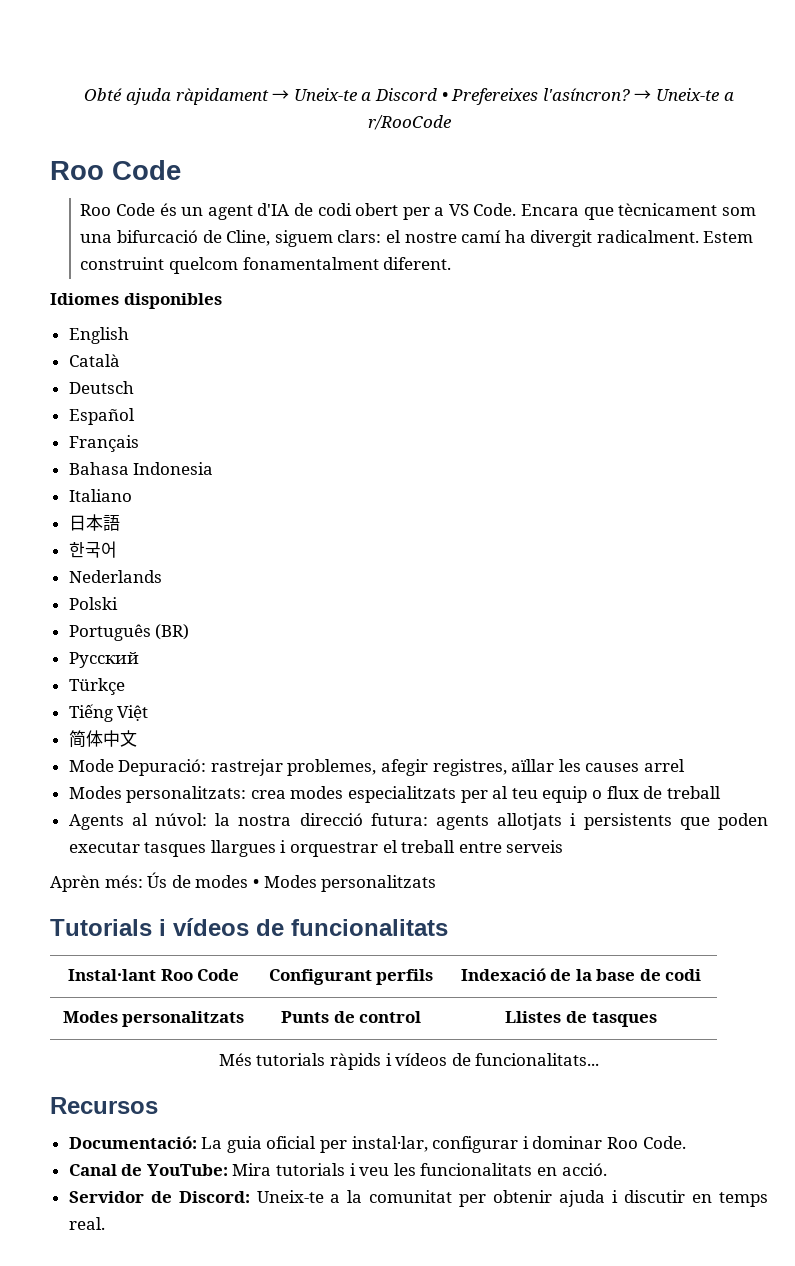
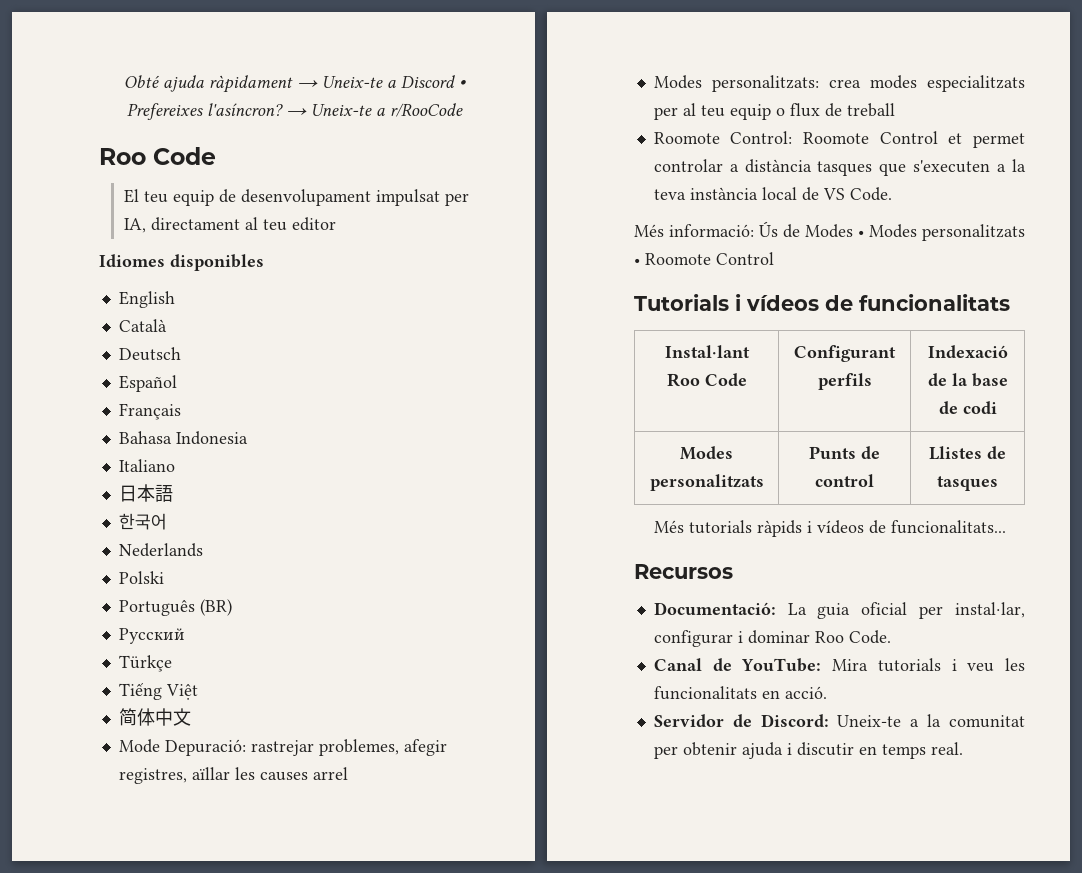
[80,203,756,220] [80,230,754,247] [80,257,452,274] Roo Code és un agent d'IA de codi obert per a VS Code. Encara que tècnicament som una bifurcació de Cline, siguem clars: el nostre camí ha divergit radicalment. Estem construint quelcom fonamentalment diferent. -> [123,189,469,206] [123,217,336,233] El teu equip de desenvolupament impulsat per IA, directament al teu editor
[68,813,768,830] [68,840,564,857] [50,875,143,892] Agents al núvol: la nostra direcció futura: agents allotjats i persistents que poden executar tasques llargues i orquestrar el treball entre serveis // Aprèn més: -> [653,131,1025,148] [653,159,1026,176] [653,187,892,201] [634,224,754,237] Roomote Control: Roomote Control et permet controlar a distància tasques que s'executen a la teva instància local de VS Code. // Més informació:
[195,875,249,888] modes -> [805,224,853,238] Modes
(437, 883) none -> [634,252,774,265] • Roomote Control

